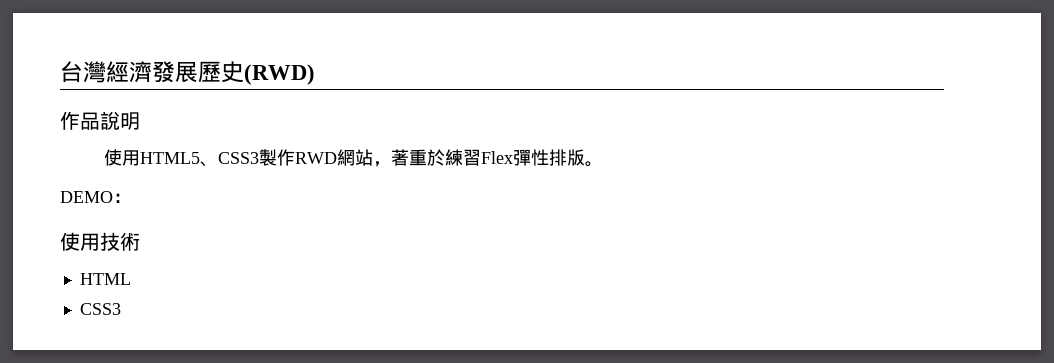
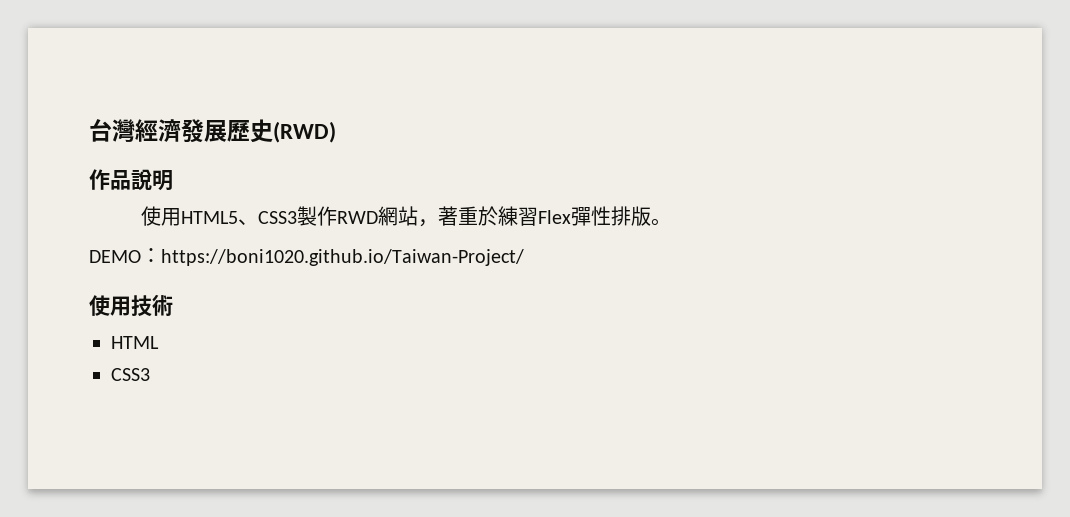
(131, 198) none -> [161,249,524,266] https://boni1020.github.io/Taiwan-Project/

